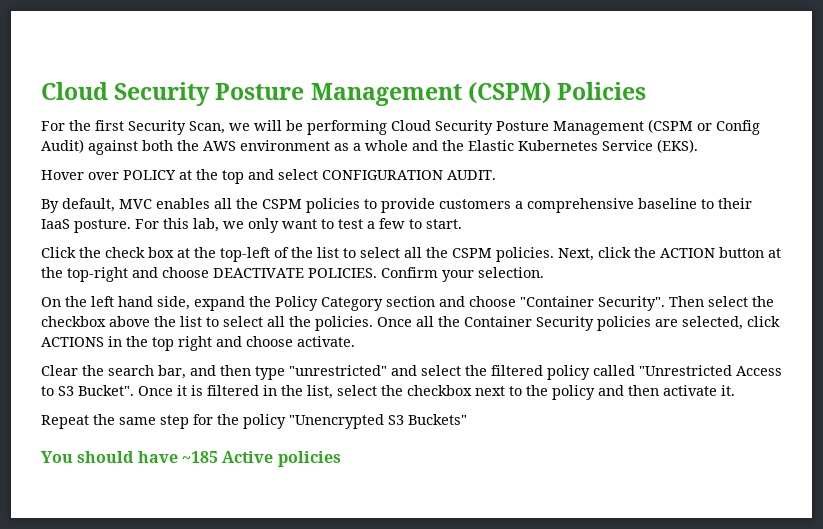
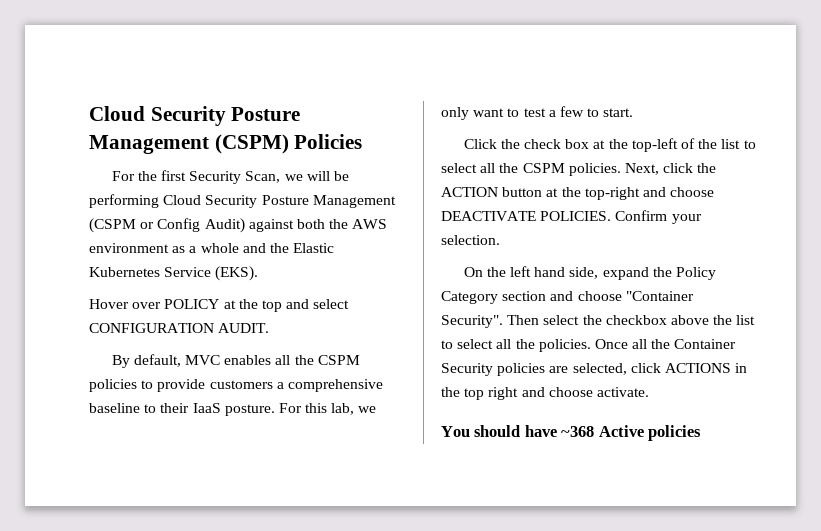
[41,365,782,380] [41,385,735,400] [41,414,467,429] // Clear the search bar, and then type "unrestricted" and select the filtered policy called "Unrestricted Access to S3 Bucket". Once it is filtered in the list, select the checkbox next to the policy and then activate it. // Repeat the same step for the policy "Unencrypted S3 Buckets" -> (649, 392) none
[181,451,218,463] ~185 -> [561,426,595,437] ~368

